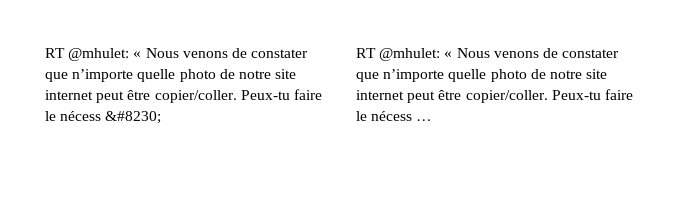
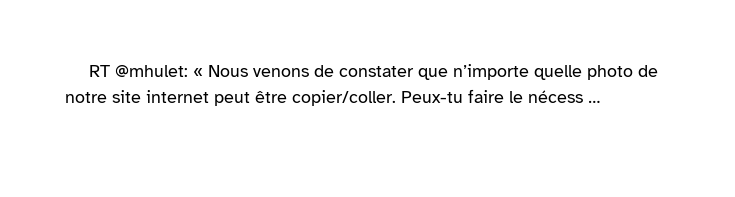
[105,111,162,124] [356,48,620,61] [356,69,608,82] [356,89,633,103] [356,111,413,121] &#8230; // RT @mhulet: « Nous venons de constater que n’importe quelle photo de notre site internet peut être copier/coller. Peux-tu faire le nécess -> (583, 96) none

